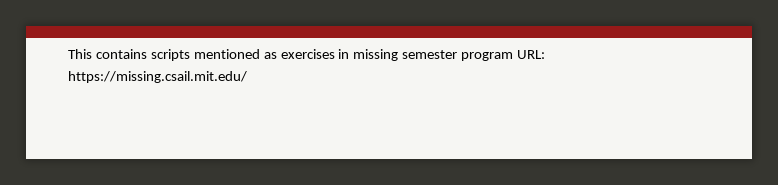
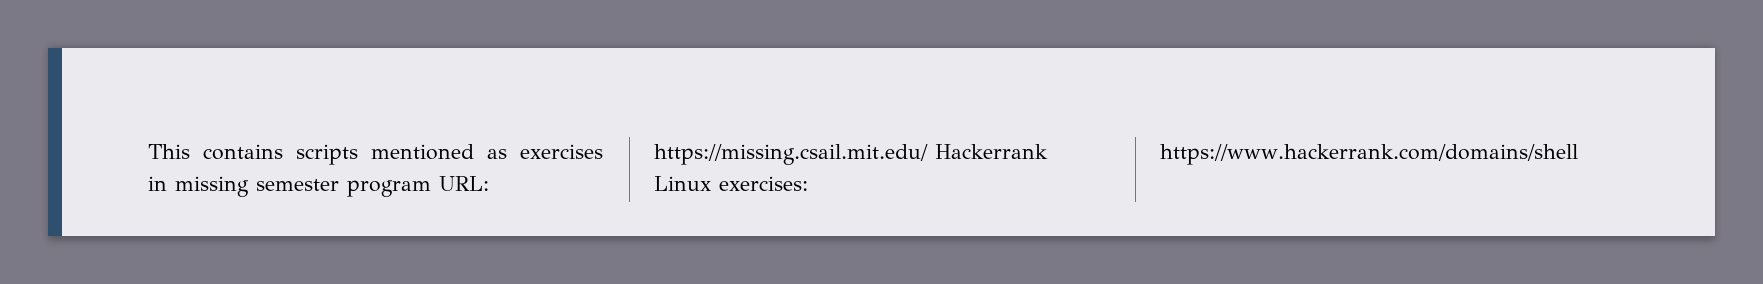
(247, 77) none -> [935,144,1048,159] [654,176,808,191] [1160,144,1578,165] Hackerrank Linux exercises: https://www.hackerrank.com/domains/shell

